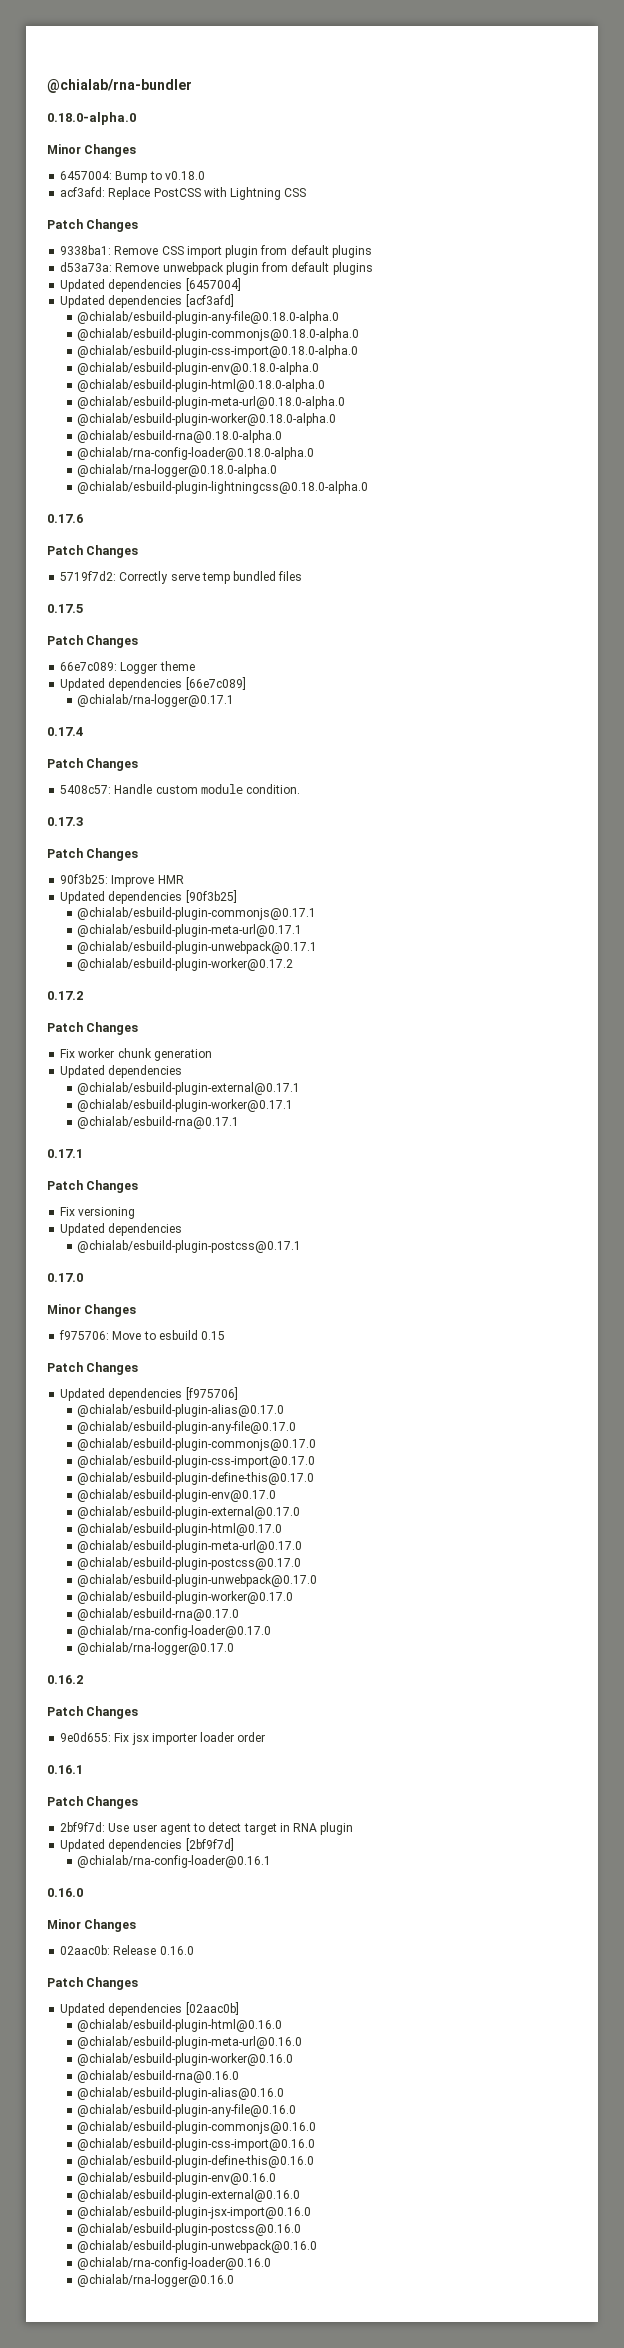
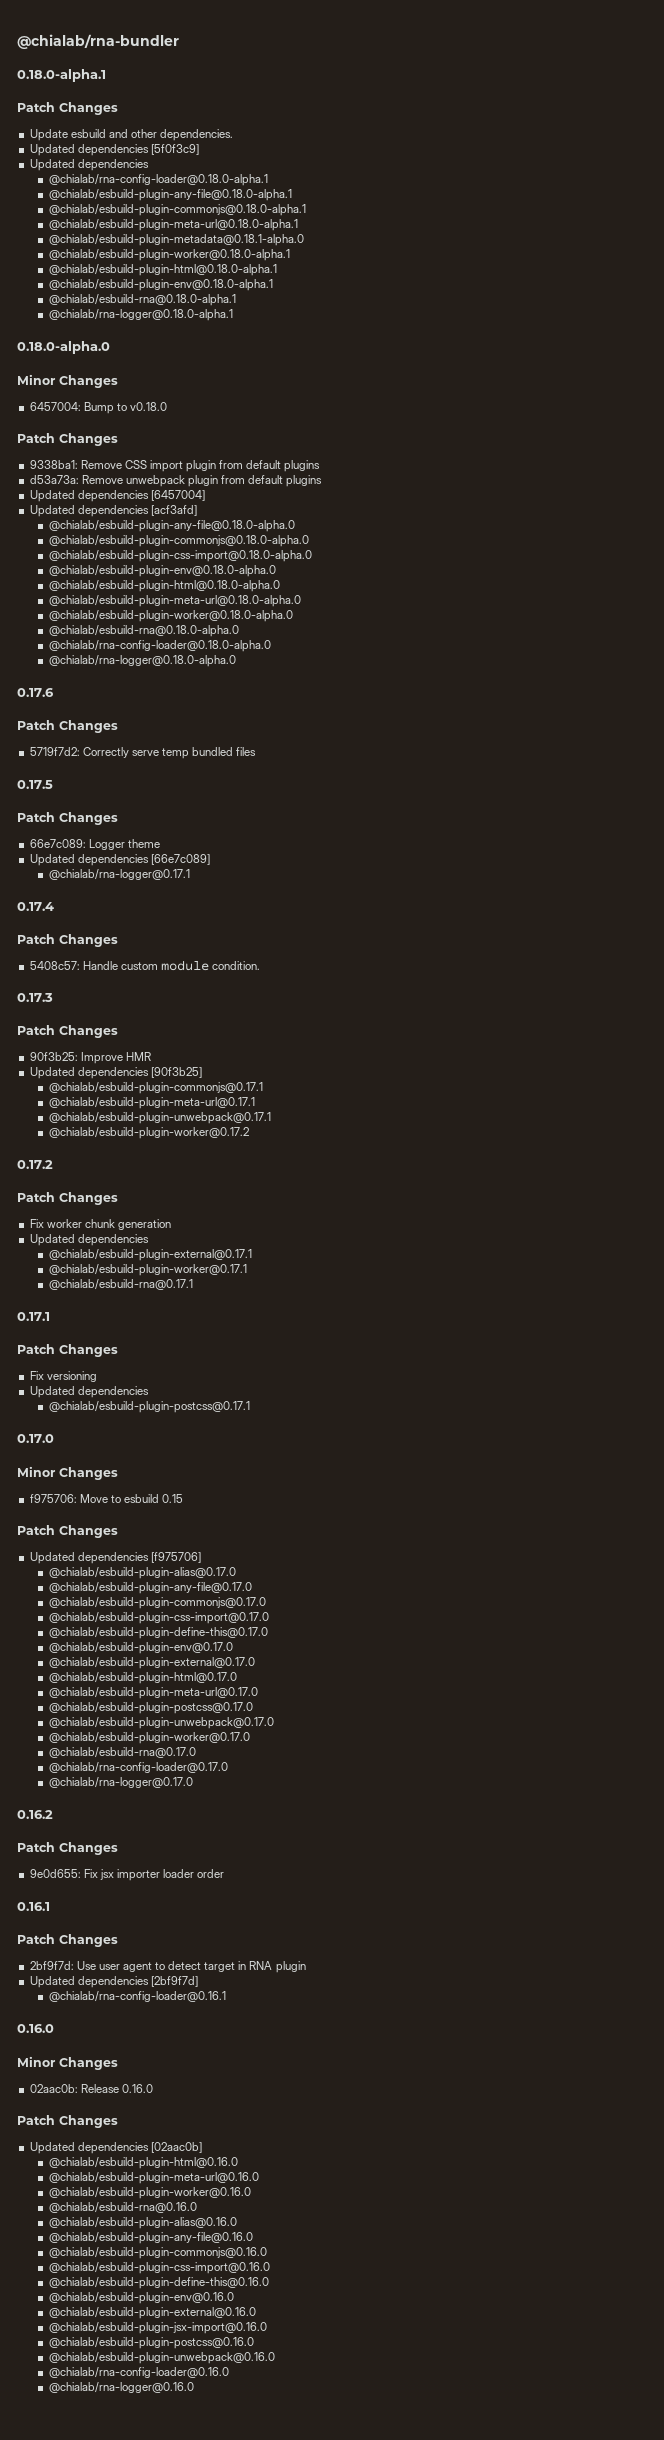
(192, 86) none -> [17,69,106,82] [17,102,118,115] [29,129,234,141] [29,144,199,156] [29,159,149,171] [48,174,268,186] [48,189,292,201] [48,204,306,216] [48,219,298,231] [48,234,304,246] [48,249,290,261] [48,264,277,276] [48,279,273,291] [48,294,236,306] [48,309,233,321] // 0.18.0-alpha.1 // Patch Changes // Update esbuild and other dependencies. // Updated dependencies [5f0f3c9] // Updated dependencies // @chialab/rna-config-loader@0.18.0-alpha.1 // @chialab/esbuild-plugin-any-file@0.18.0-alpha.1 // @chialab/esbuild-plugin-commonjs@0.18.0-alpha.1 // @chialab/esbuild-plugin-meta-url@0.18.0-alpha.1 // @chialab/esbuild-plugin-metadata@0.18.1-alpha.0 // @chialab/esbuild-plugin-worker@0.18.0-alpha.1 // @chialab/esbuild-plugin-html@0.18.0-alpha.1 // @chialab/esbuild-plugin-env@0.18.0-alpha.1 // @chialab/esbuild-rna@0.18.0-alpha.1 // @chialab/rna-logger@0.18.0-alpha.1
[60,187,307,200] // acf3afd: Replace PostCSS with Lightning CSS -> (167, 406) none
[77,481,369,494] // @chialab/esbuild-plugin-lightningcss@0.18.0-alpha.0 -> (236, 661) none

